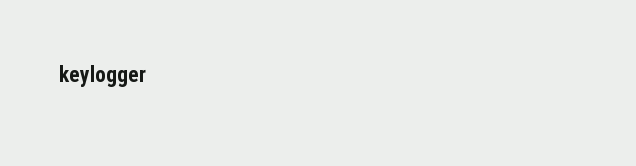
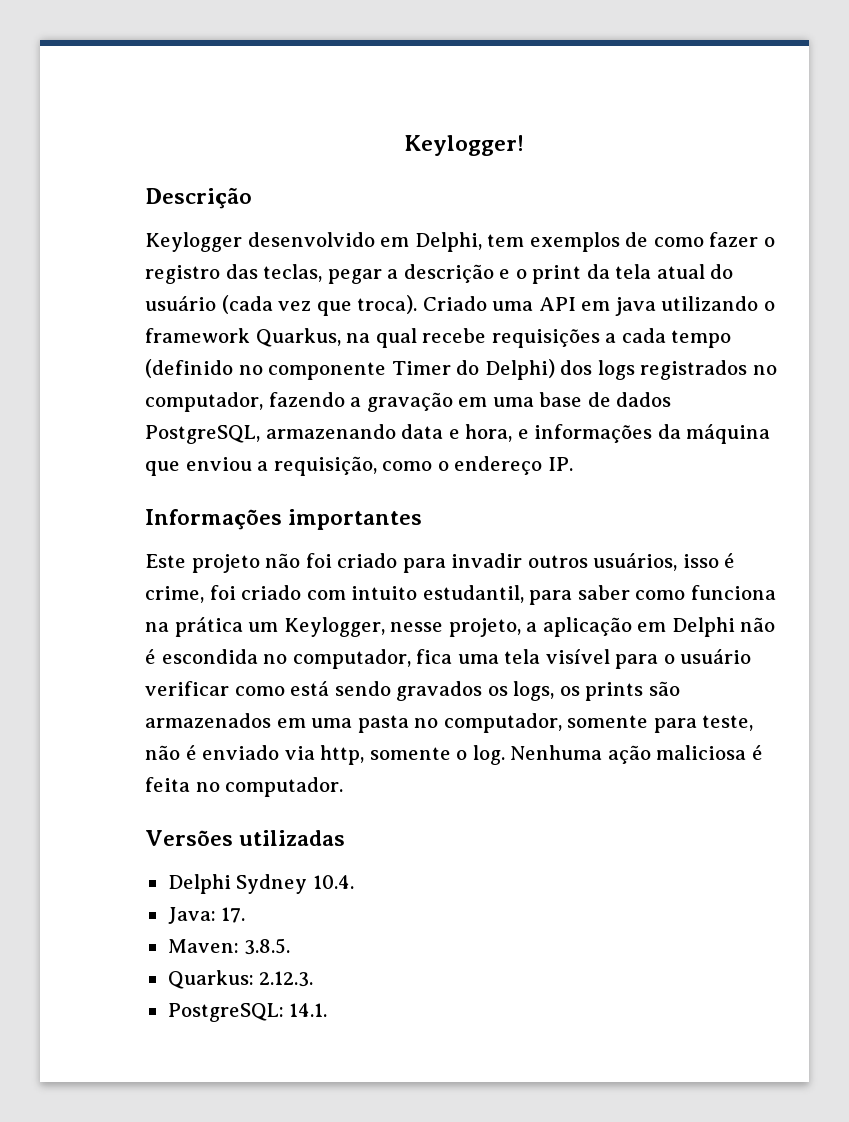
[59,65,146,87] keylogger -> [403,135,524,156] [145,187,252,209] [145,232,775,252] [145,264,734,284] [145,295,775,316] [145,328,732,348] [145,359,777,380] [145,392,672,412] [145,424,771,444] [145,456,573,476] [145,509,423,530] [145,553,736,573] [145,585,776,605] [145,617,776,637] [145,649,752,669] [145,681,680,701] [145,713,754,733] [145,745,763,765] [145,777,344,797] [145,830,346,846] [167,874,354,894] [167,907,246,924] [167,938,291,955] [167,970,314,989] [167,1003,328,1022] Keylogger! // Descrição // Keylogger desenvolvido em Delphi, tem exemplos de como fazer o registro das teclas, pegar a descrição e o print da tela atual do usuário (cada vez que troca). Criado uma API em java utilizando o framework Quarkus, na qual recebe requisições a cada tempo (definido no componente Timer do Delphi) dos logs registrados no computador, fazendo a gravação em uma base de dados PostgreSQL, armazenando data e hora, e informações da máquina que enviou a requisição, como o endereço IP. // Informações importantes // Este projeto não foi criado para invadir outros usuários, isso é crime, foi criado com intuito estudantil, para saber como funciona na prática um Keylogger, nesse projeto, a aplicação em Delphi não é escondida no computador, fica uma tela visível para o usuário verificar como está sendo gravados os logs, os prints são armazenados em uma pasta no computador, somente para teste, não é enviado via http, somente o log. Nenhuma ação maliciosa é feita no computador. // Versões utilizadas // Delphi Sydney 10.4. // Java: 17. // Maven: 3.8.5. // Quarkus: 2.12.3. // PostgreSQL: 14.1.

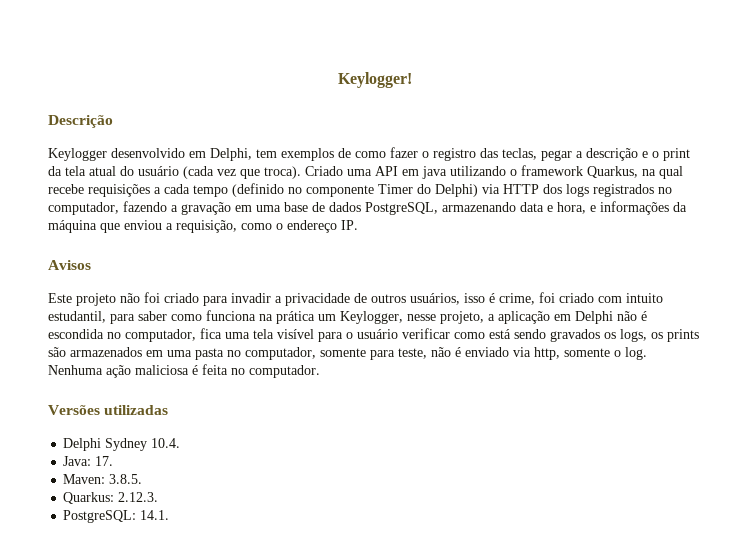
(555, 369) none -> [482,184,539,194] via HTTP
[145,509,423,530] Informações importantes -> [48,260,91,270] Avisos
(523, 560) none -> [275,293,367,306] a privacidade de

